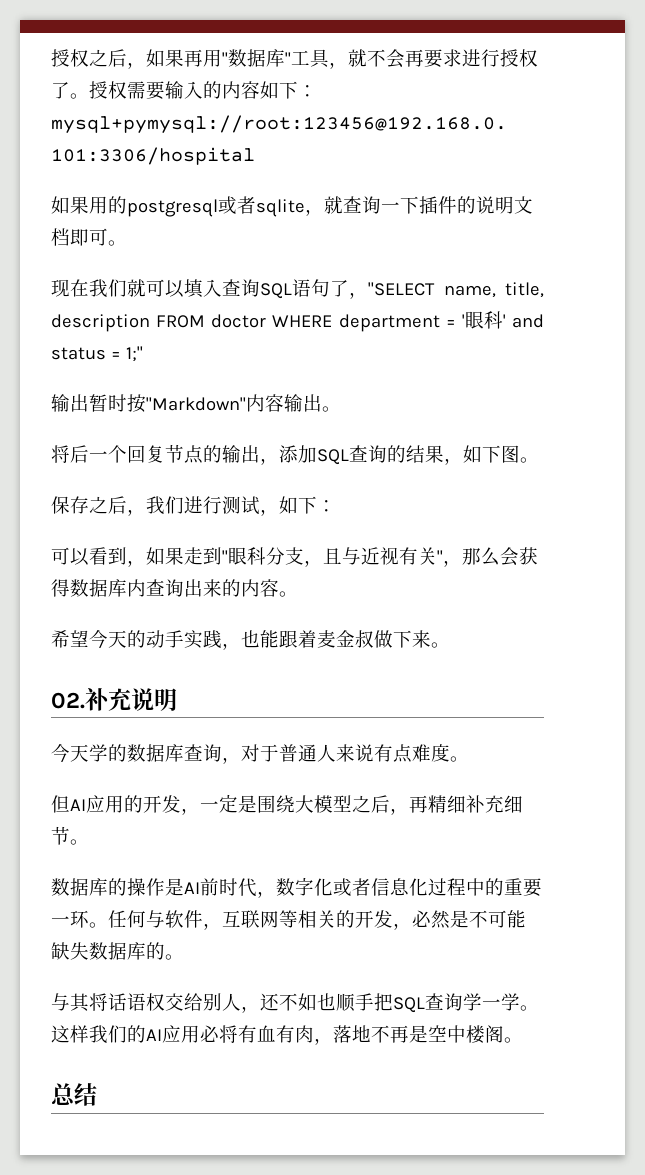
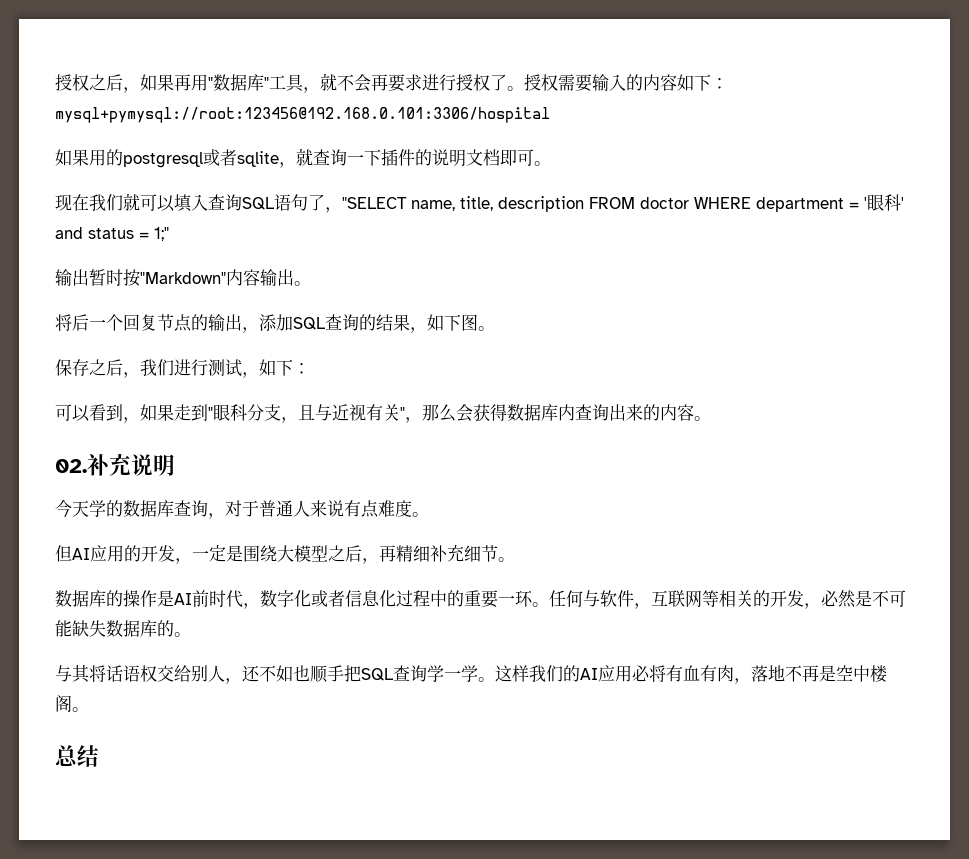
[51,630,450,650] // 希望今天的动手实践，也能跟着麦金叔做下来。 -> (711, 418) none

